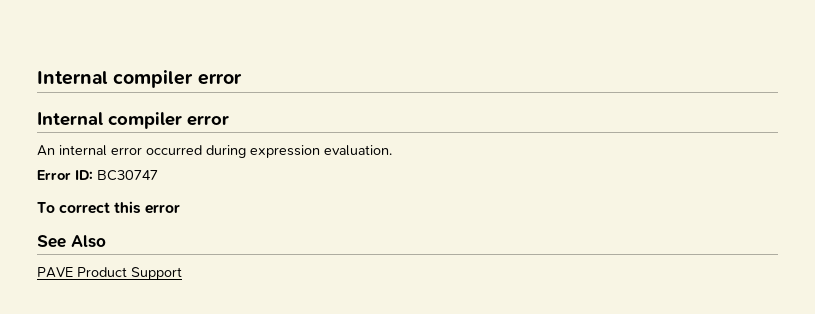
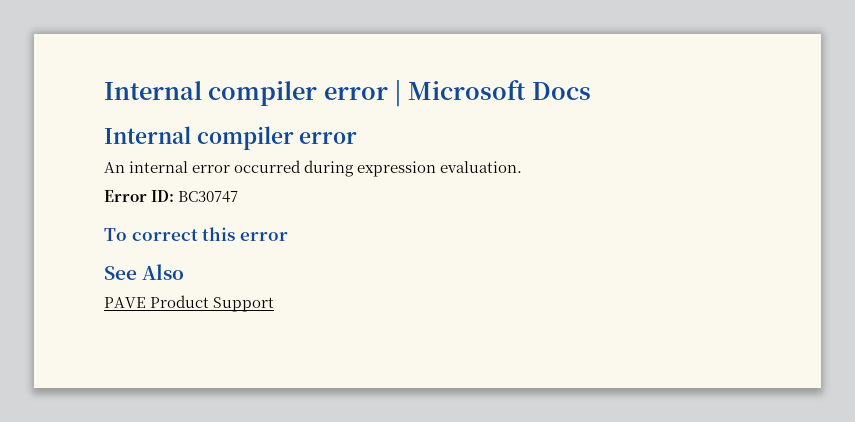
[37,70,242,88] Internal compiler error -> [104,80,591,107] Internal compiler error | Microsoft Docs

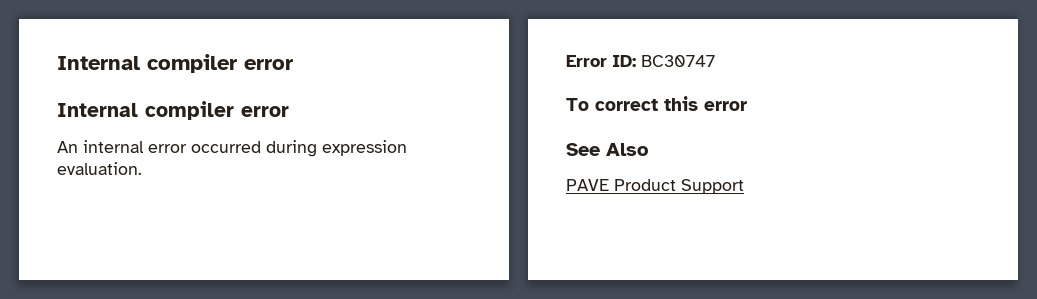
[104,80,591,107] Internal compiler error | Microsoft Docs -> [57,54,293,73] Internal compiler error

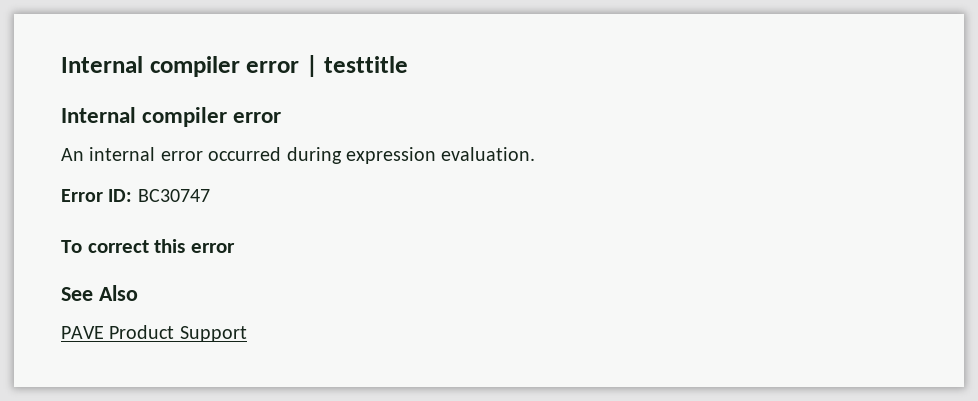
[57,54,293,73] Internal compiler error -> [61,55,409,77] Internal compiler error | testtitle

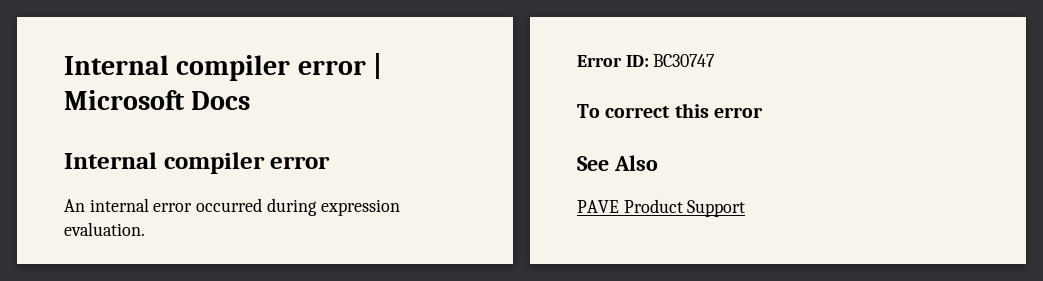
[324,56,409,73] testtitle -> [64,90,251,110] Microsoft Docs

